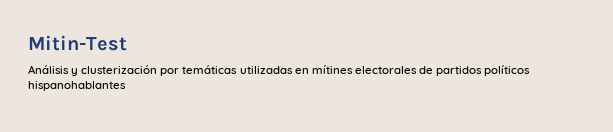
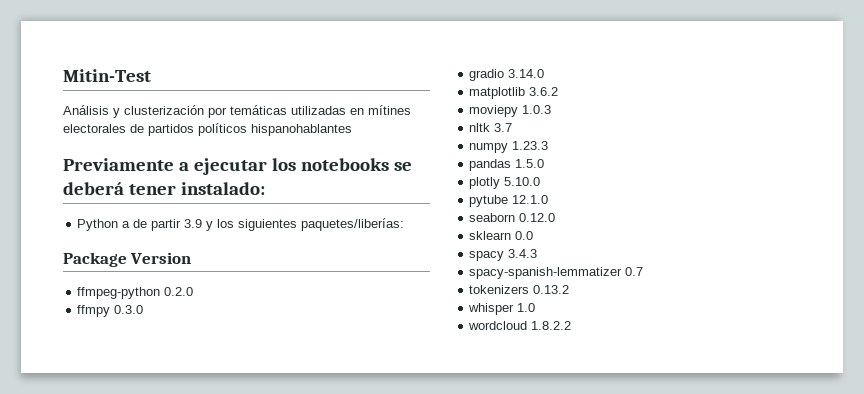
(126, 86) none -> [63,158,412,175] [63,182,265,195] [77,218,405,231] [63,252,192,267] [77,287,194,299] [77,305,144,317] [469,69,545,81] [469,87,559,99] [469,105,552,117] [469,123,513,132] [469,141,549,153] [469,159,545,171] [469,177,541,189] [469,195,549,207] [469,213,556,222] [469,231,534,240] [469,249,538,261] [469,267,644,279] [469,285,570,294] [468,303,536,315] [468,321,572,330] // Previamente a ejecutar los notebooks se deberá tener instalado: // Python a de partir 3.9 y los siguientes paquetes/liberías: // Package Version // ffmpeg-python 0.2.0 // ffmpy 0.3.0 // gradio 3.14.0 // matplotlib 3.6.2 // moviepy 1.0.3 // nltk 3.7 // numpy 1.23.3 // pandas 1.5.0 // plotly 5.10.0 // pytube 12.1.0 // seaborn 0.12.0 // sklearn 0.0 // spacy 3.4.3 // spacy-spanish-lemmatizer 0.7 // tokenizers 0.13.2 // whisper 1.0 // wordcloud 1.8.2.2

